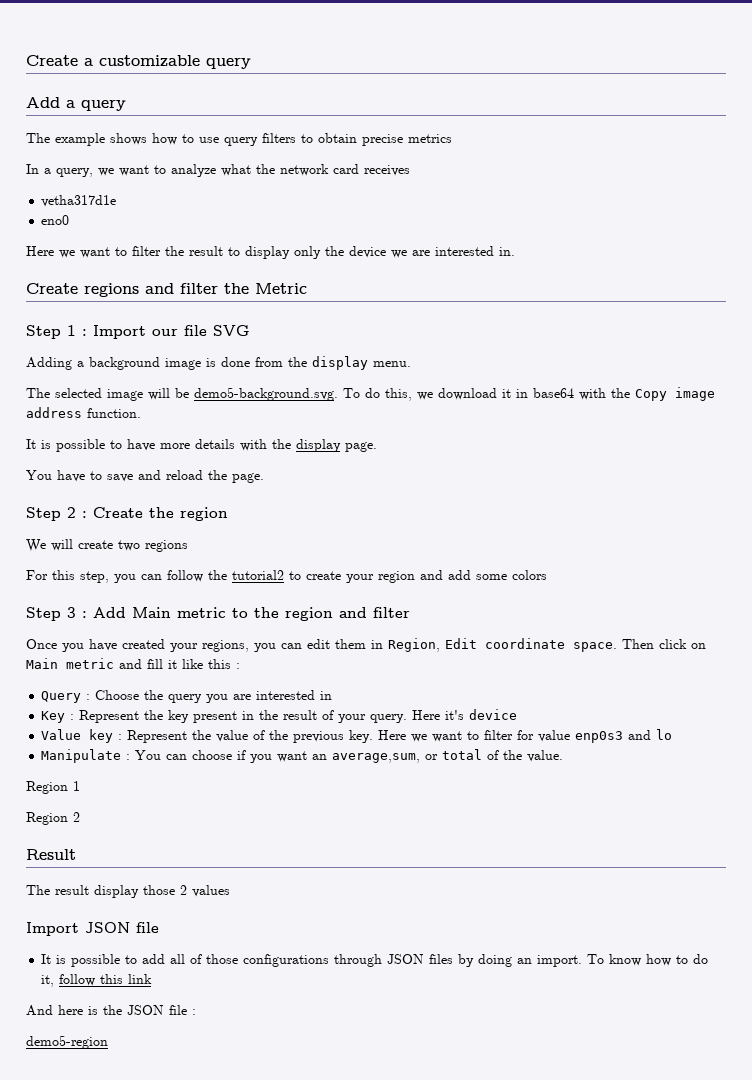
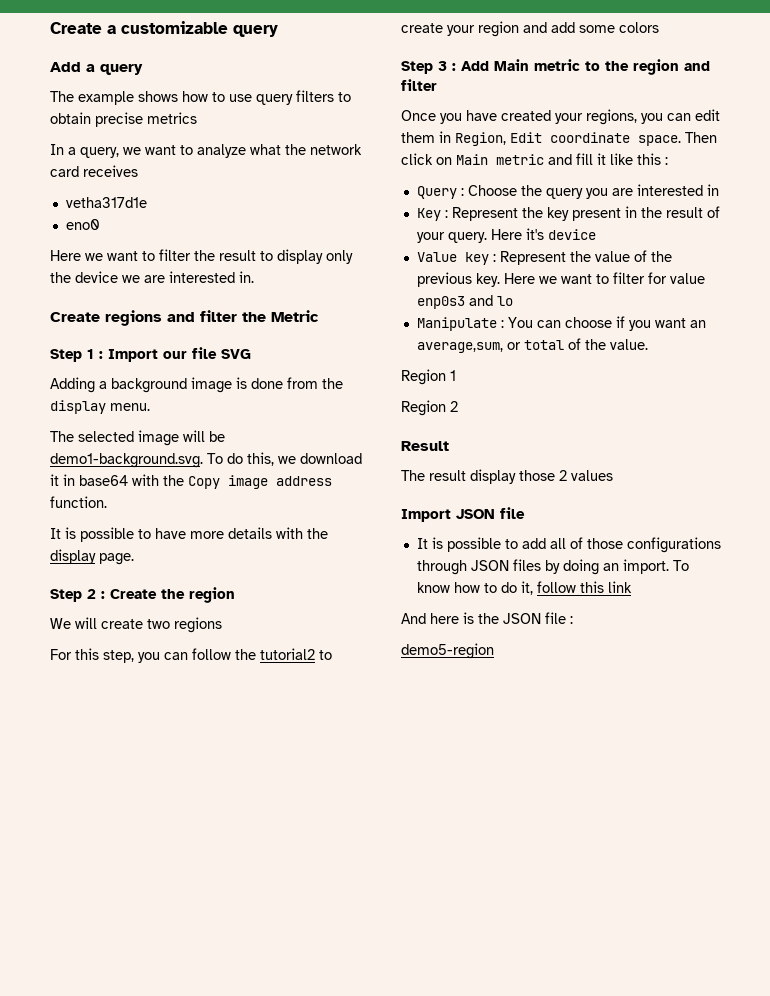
[194,387,338,401] demo5-background.svg. -> [50,453,203,468] demo1-background.svg.
[26,470,264,483] // You have to save and reload the page. -> (134, 559) none

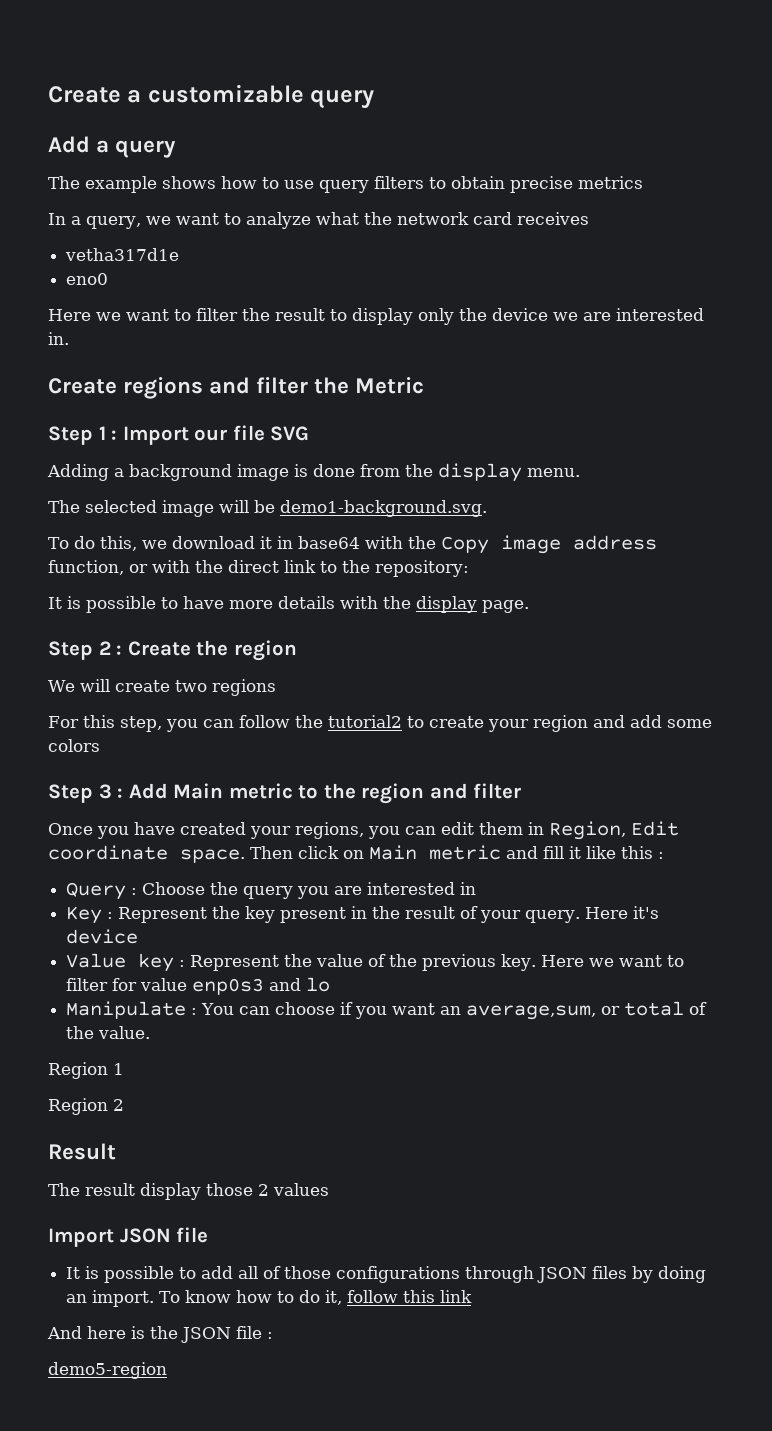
(203, 460) none -> (487, 508) //
[50,496,107,508] function. -> [48,560,469,577] function, or with the direct link to the repository:

